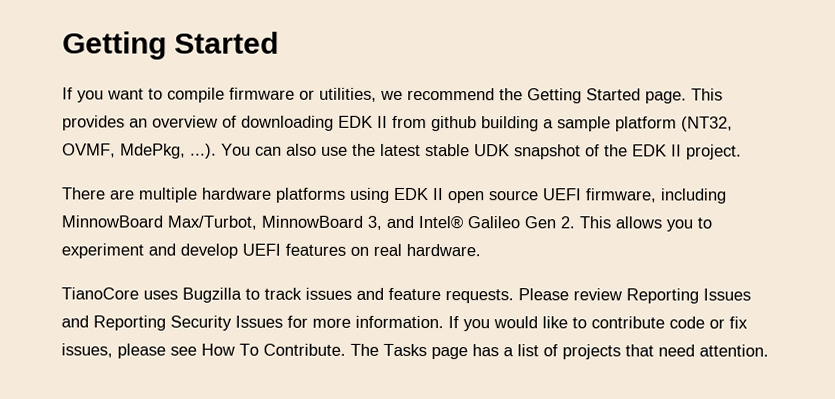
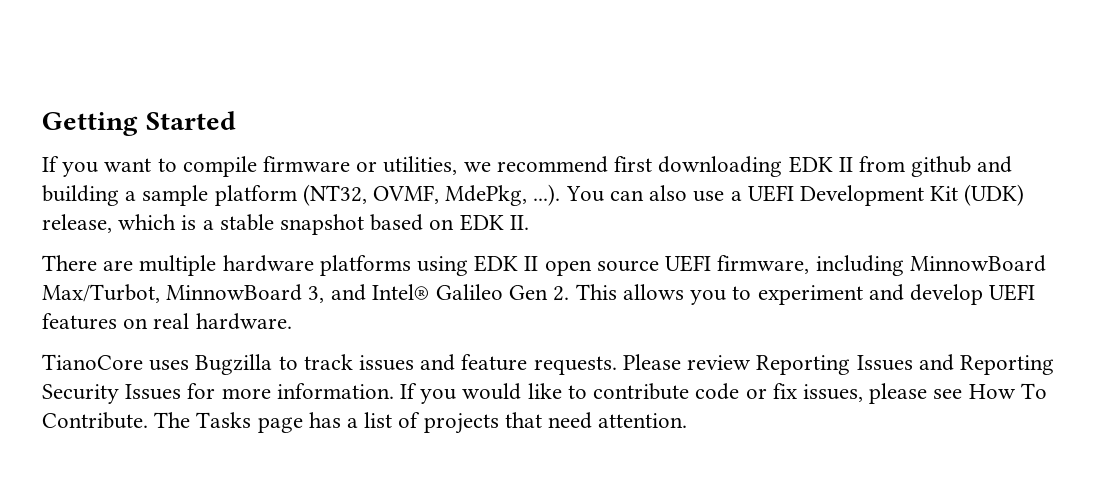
[499,88,723,104] [62,115,237,131] the Getting Started page. This provides an overview of -> [614,156,653,172] first
(477, 124) none -> [977,156,1013,173] and
[352,143,742,160] the latest stable UDK snapshot of the EDK II project. -> [730,184,1025,206] [42,214,529,235] a UEFI Development Kit (UDK) release, which is a stable snapshot based on EDK II.

